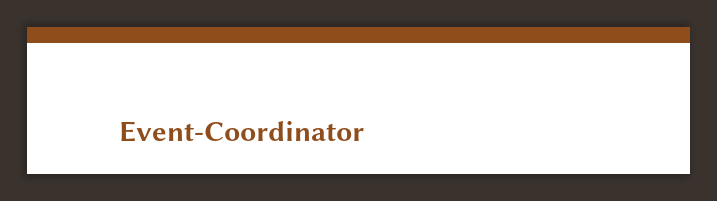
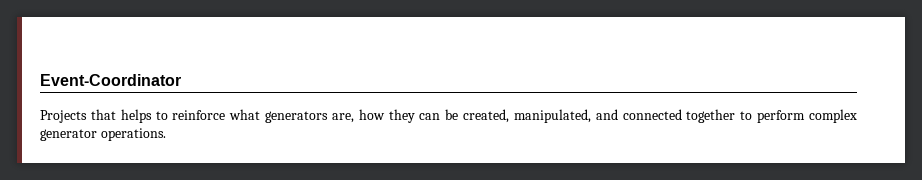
(364, 131) none -> [40,109,858,123] [40,128,166,141] // Projects that helps to reinforce what generators are, how they can be created, manipulated, and connected together to perform complex generator operations.

